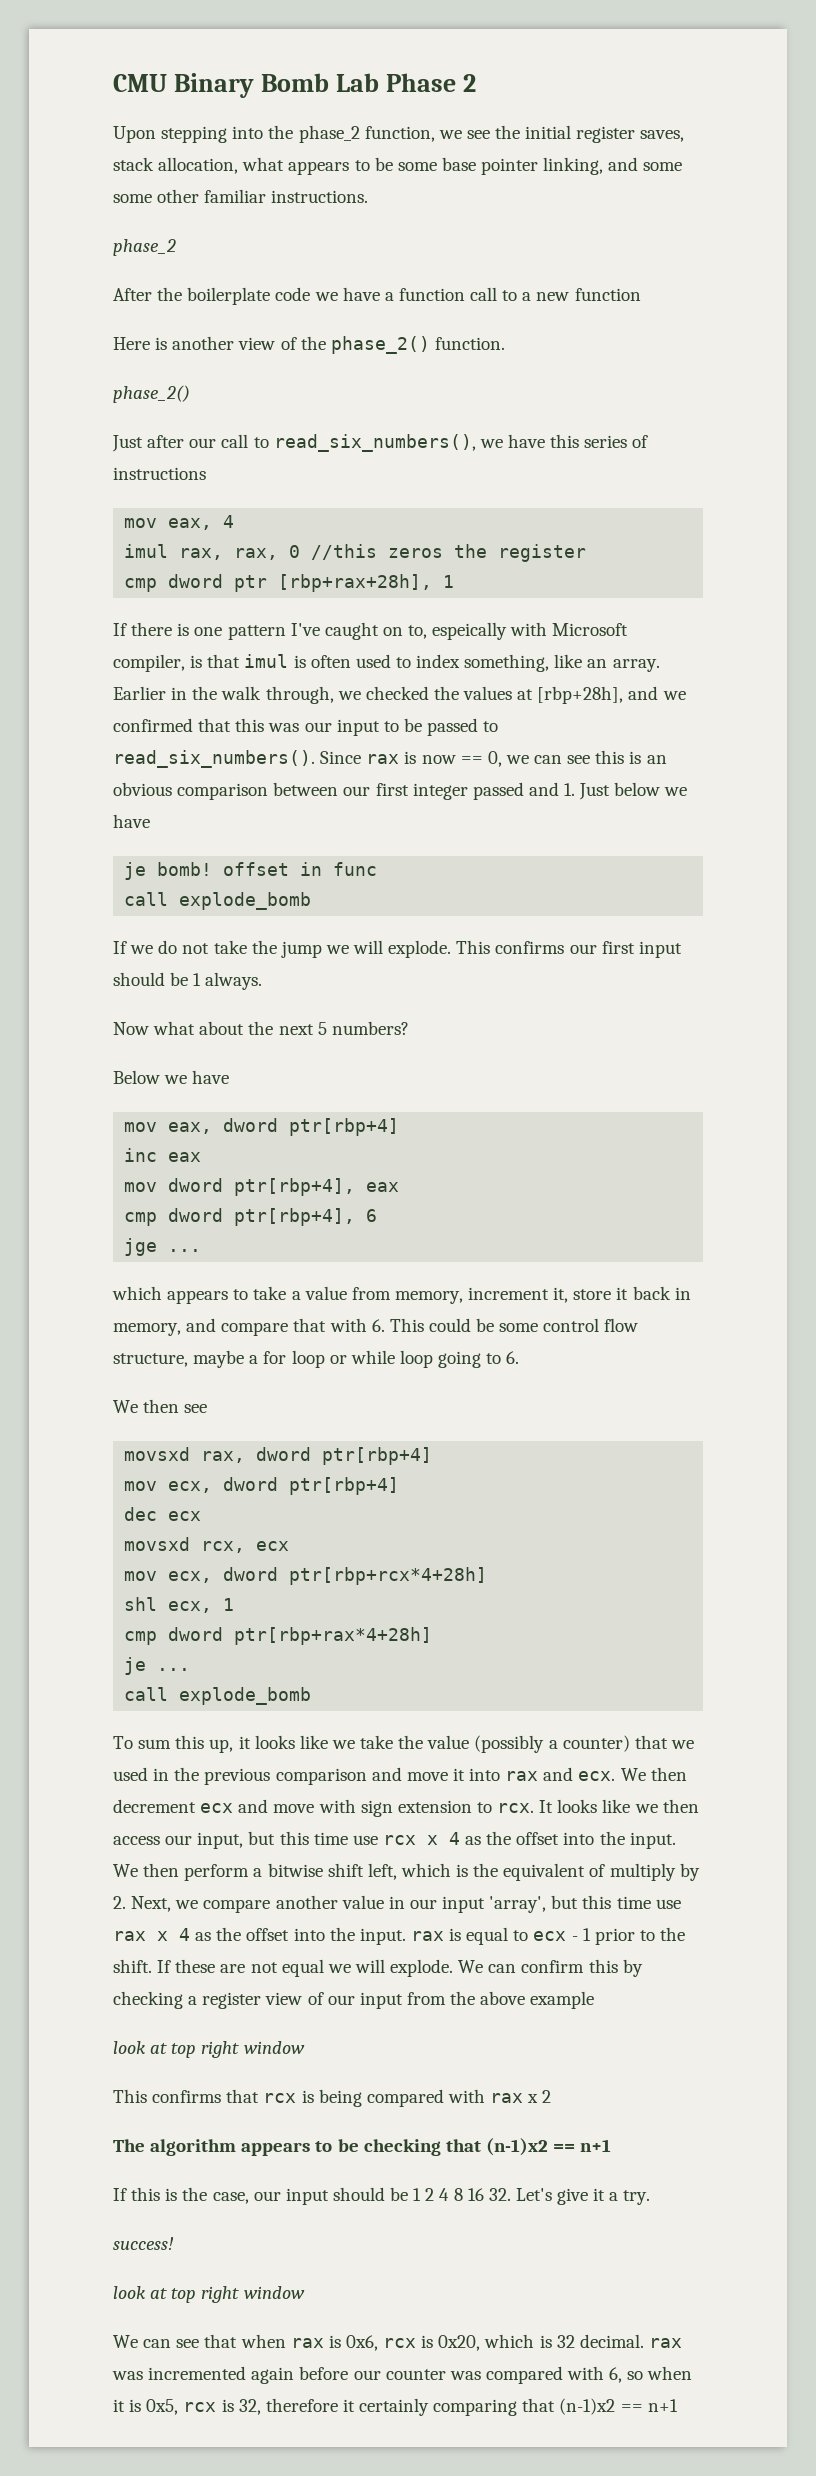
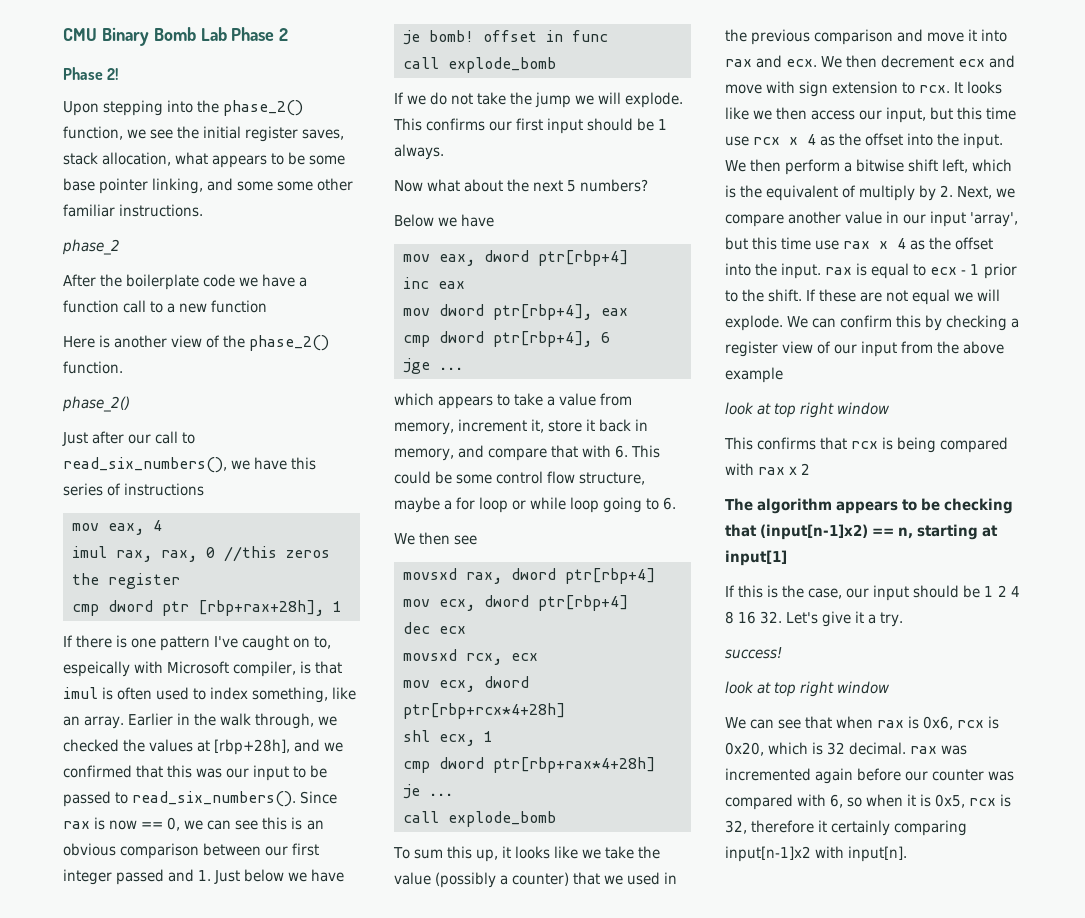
(477, 83) none -> [63,67,120,80] // Phase 2!
[298,125,360,143] phase_2 -> [223,100,304,116] phase_2()
[485,2138,612,2156] (n-1)x2 == n+1 -> [760,524,999,540] [725,550,787,566] (input[n-1]x2) == n, starting at input[1]
[522,2398,678,2415] that (n-1)x2 == n+1 -> [725,846,908,862] input[n-1]x2 with input[n].

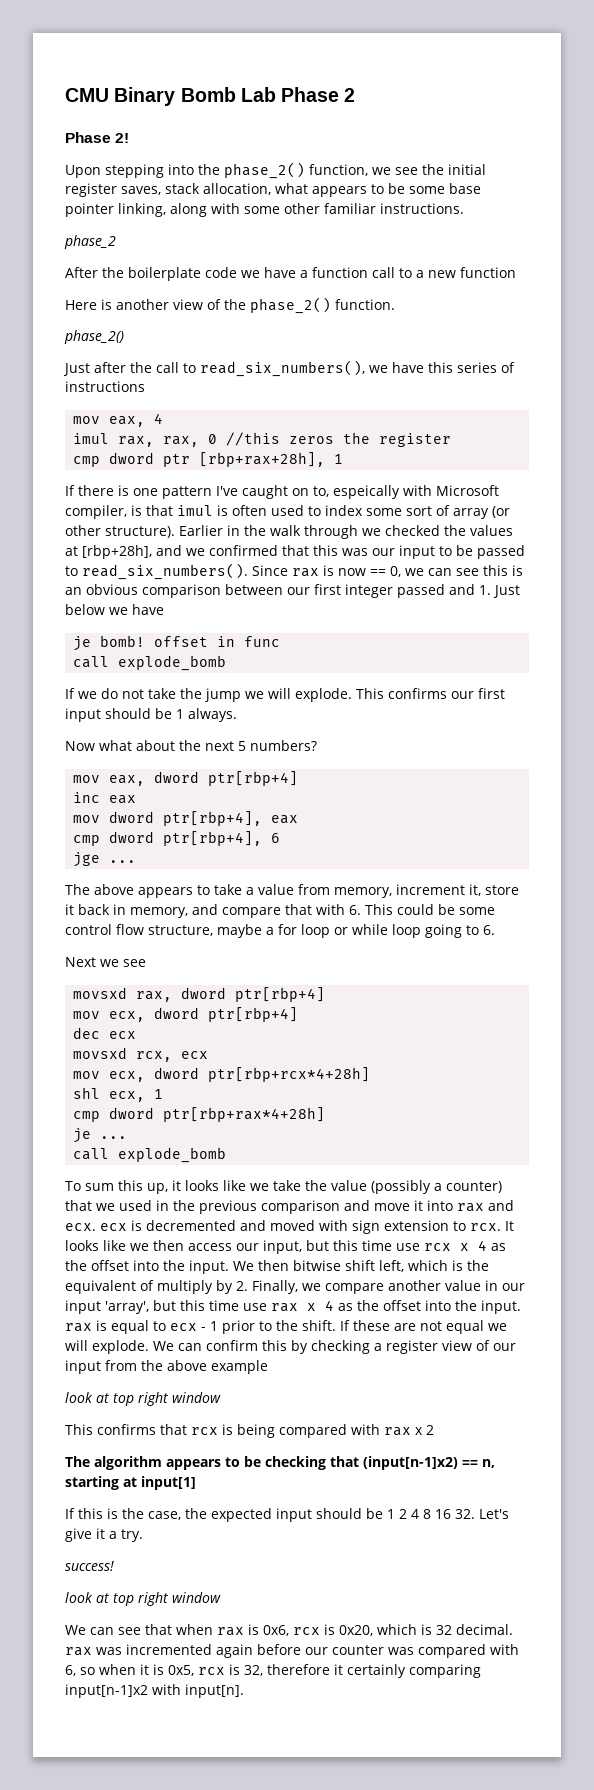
[207,178,274,191] and some -> [170,203,240,217] along with
[128,434,152,444] our -> [130,362,152,373] the
[252,687,357,703] [63,716,125,729] something, like an array. -> [366,505,510,519] [65,525,175,538] some sort of array (or other structure).
[255,713,315,729] through, -> [304,525,358,539] through
[394,214,495,227] // Below we have -> (317, 745) none
[394,393,434,406] which -> [65,884,134,895] The above
[394,532,451,545] We then -> [65,957,119,967] Next we
[821,55,1016,68] [725,84,762,94] We then decrement ecx and move -> [100,1220,315,1231] ecx is decremented and moved
[785,159,853,175] perform a -> (289, 1265) none
[957,186,993,199] Next, -> [252,1280,298,1294] Finally,
[846,588,870,598] our -> [185,1508,272,1522] the expected

